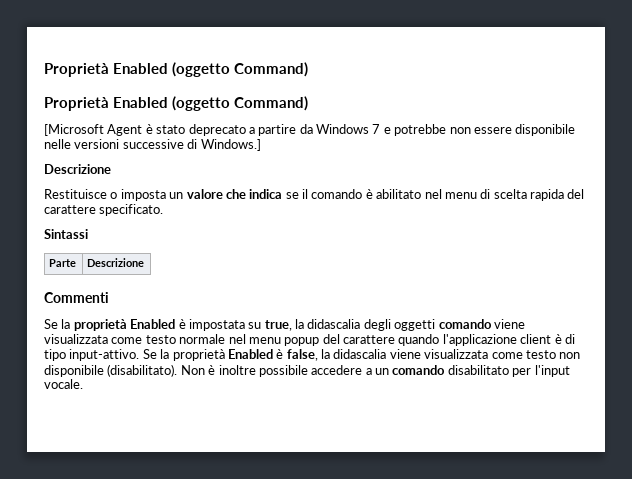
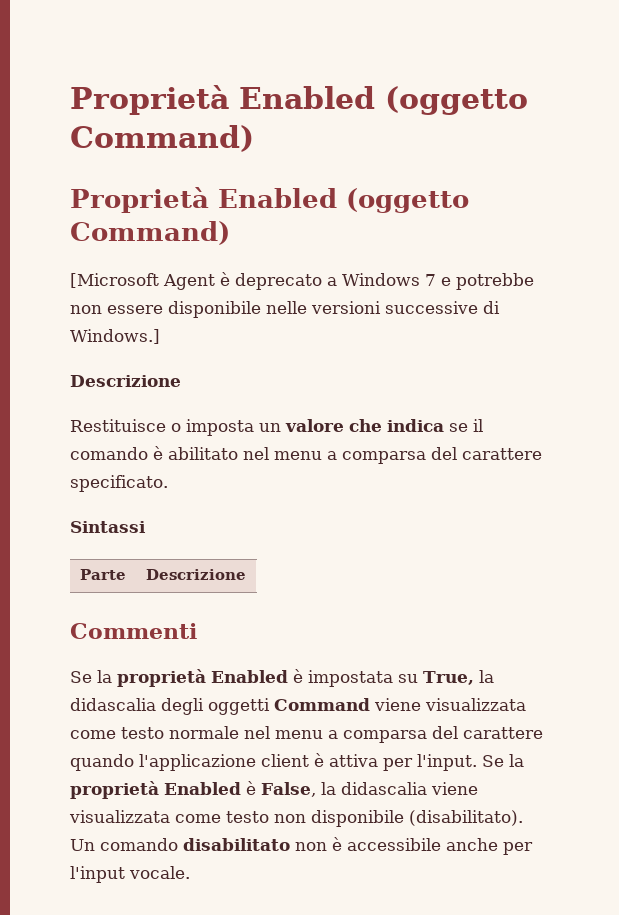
[156,125,186,134] stato -> (230, 279) none
[258,124,313,136] partire da -> (337, 281) none
[480,189,564,201] di scelta rapida -> [327,451,426,464] a comparsa
[264,320,292,331] true, -> [423,671,474,685] True,
[438,319,492,329] comando -> [274,698,370,711] Command
[284,337,320,346] popup -> [328,730,427,743] a comparsa
[564,334,575,344] [44,349,318,361] di tipo input-attivo. Se la proprietà Enabled è false, -> [329,754,524,771] [70,781,316,799] attiva per l'input. Se la proprietà Enabled è False,
[180,365,509,377] Non è inoltre possibile accedere a un comando disabilitato -> [70,837,498,851] Un comando disabilitato non è accessibile anche

